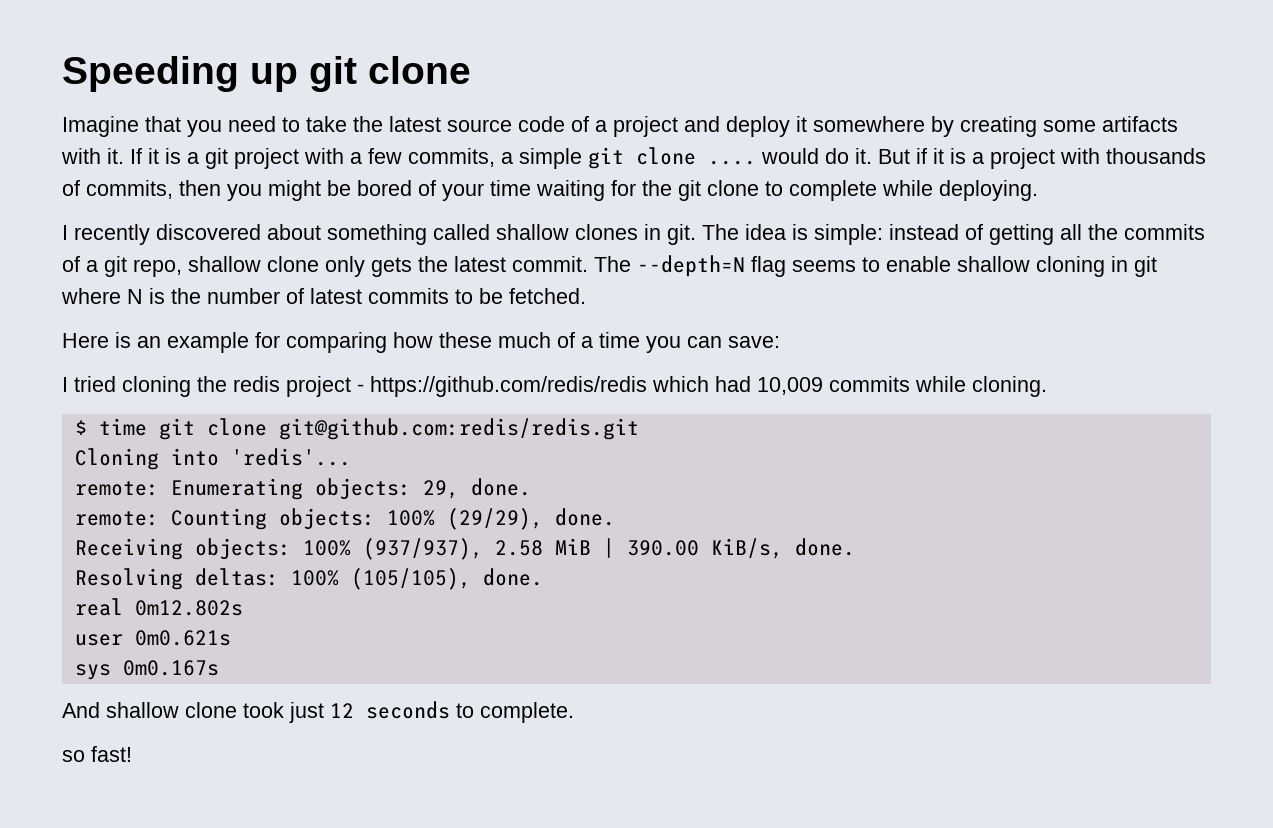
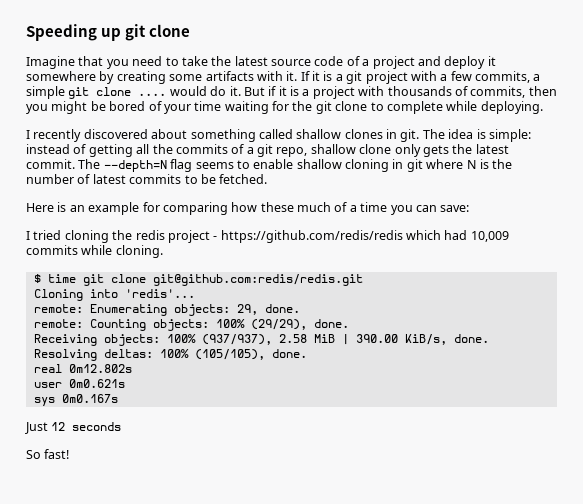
[62,702,324,723] And shallow clone took just -> [25,422,48,434] Just
[456,702,574,723] [62,750,85,762] to complete. // so -> [26,450,41,459] // So

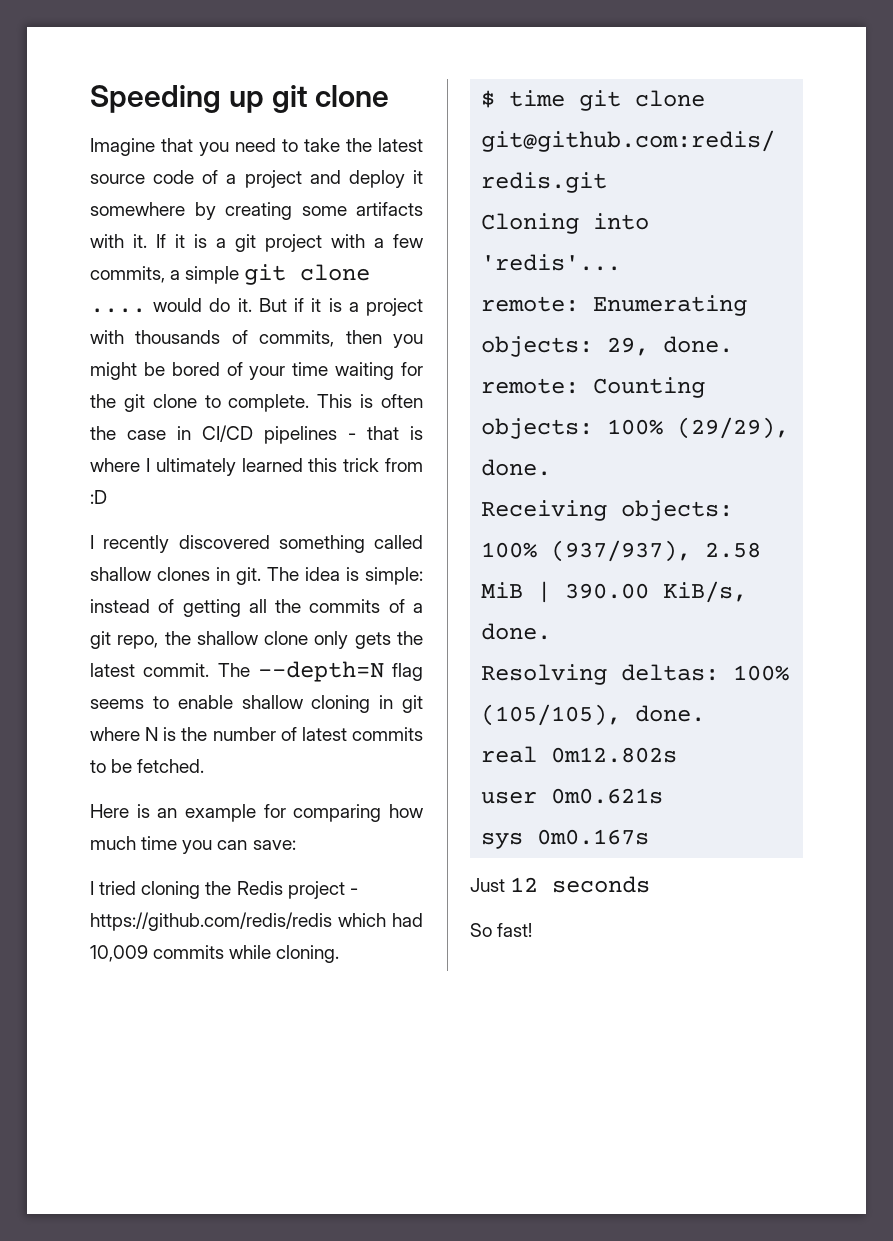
[386,101,543,114] complete while deploying. -> [228,394,423,412] [90,425,423,444] [90,458,424,476] [90,490,107,504] complete. This is often the case in CI/CD pipelines - that is where I ultimately learned this trick from :D
[151,129,188,139] about -> (270, 542) none
(308, 152) none -> [164,631,191,645] the
[260,202,357,212] these much of a -> [90,836,136,850] much
[135,230,165,240] redis -> [236,881,283,895] Redis

